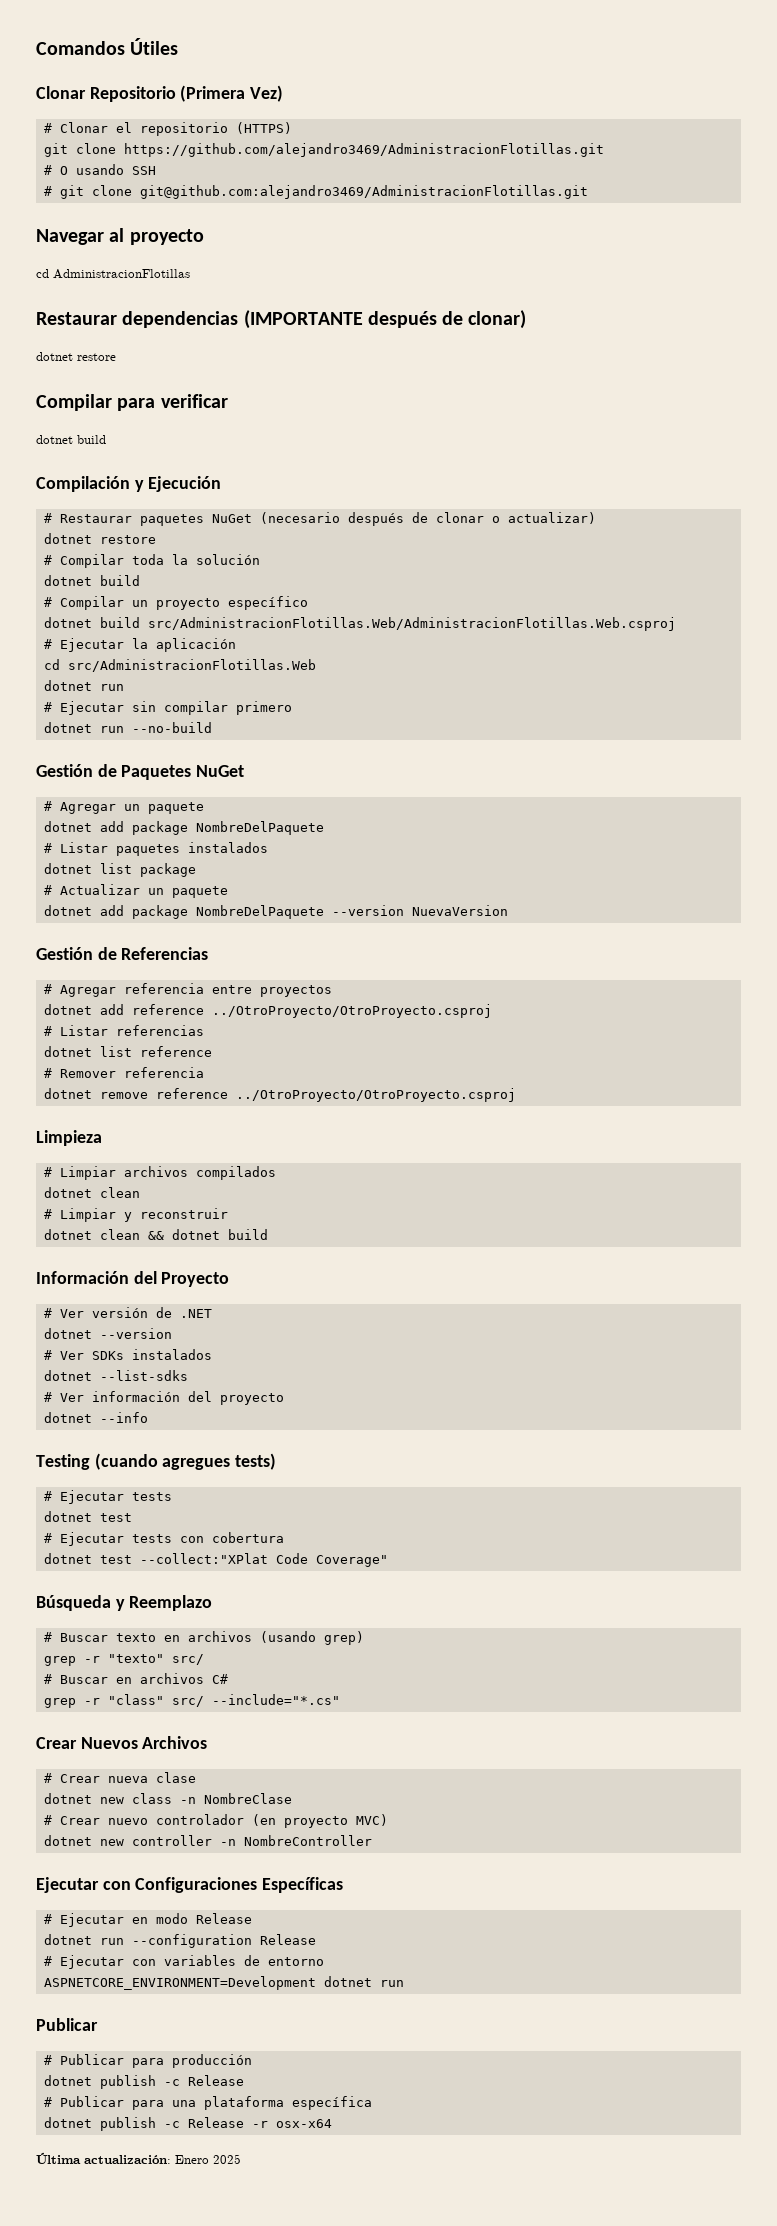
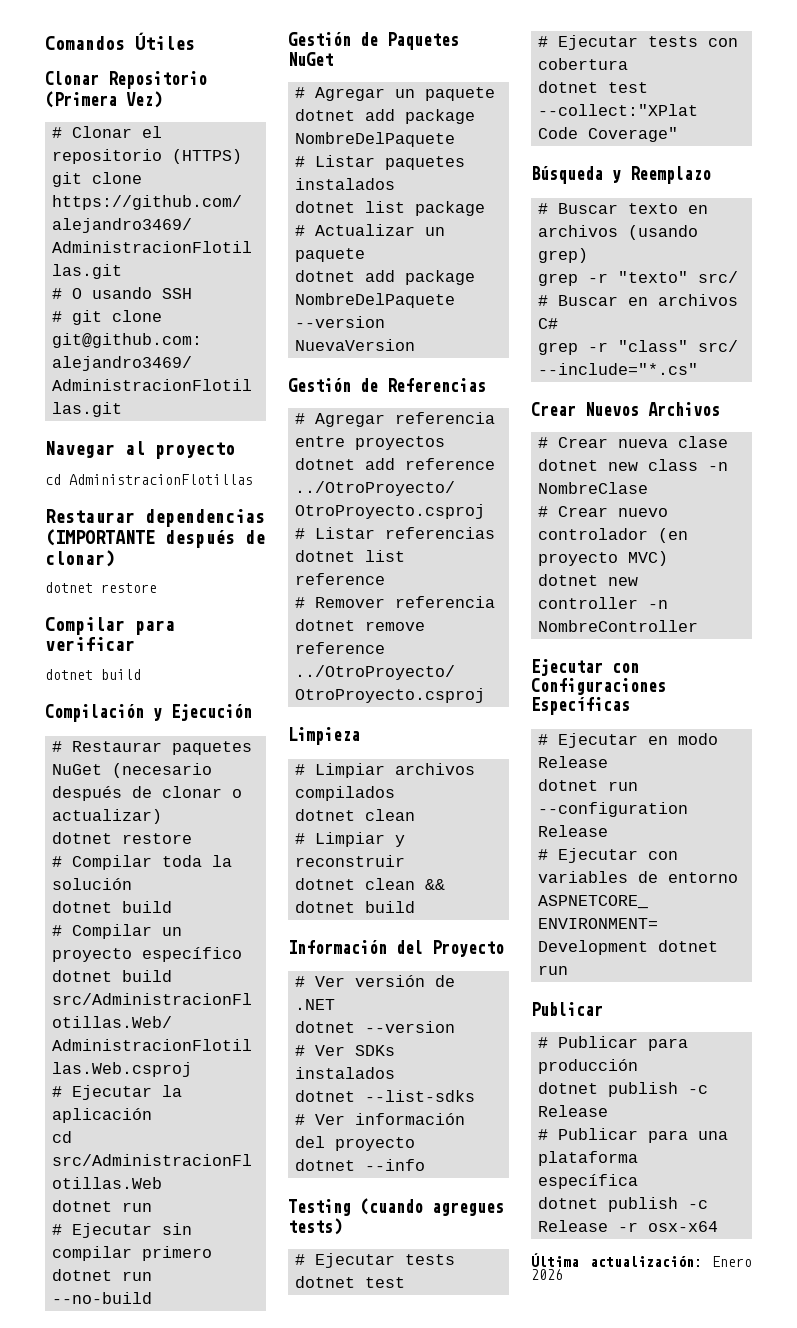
[213,2154,241,2164] 2025 -> [531,1269,563,1280] 2026

